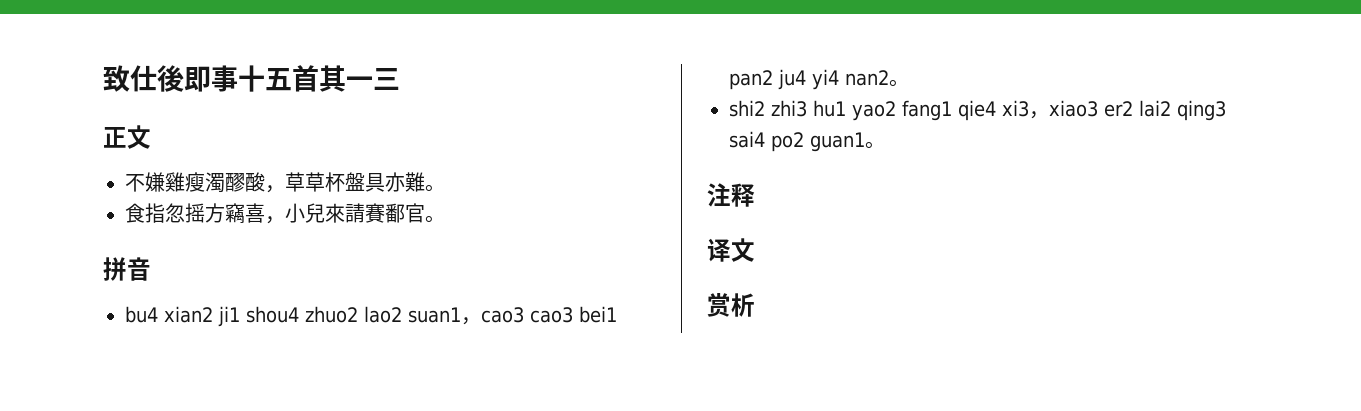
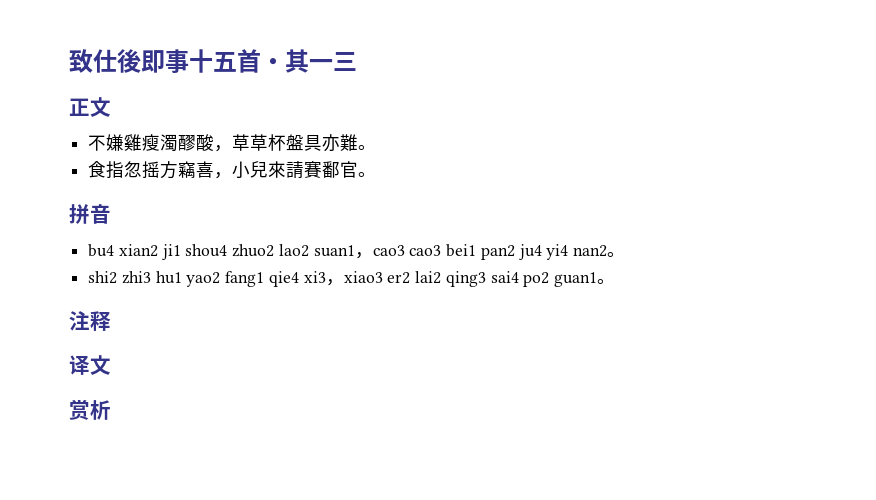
(319, 78) none -> [261,58,285,70] ・

